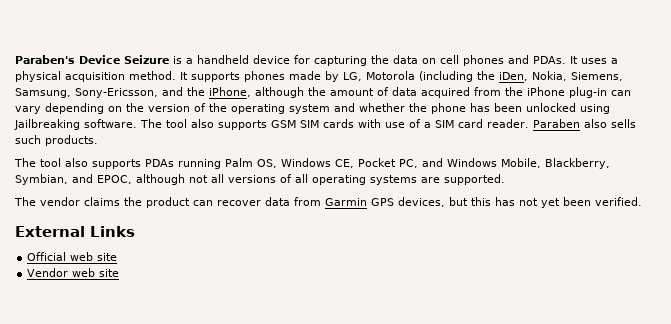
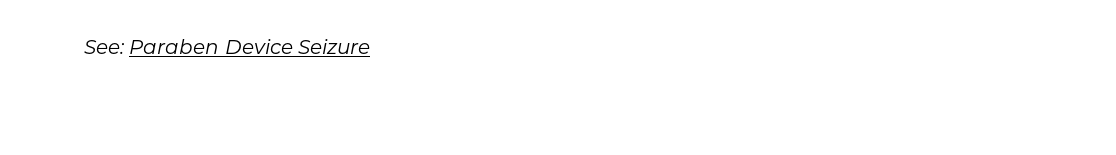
[15,55,618,66] [15,71,623,82] [15,87,631,98] [15,103,610,114] [14,119,636,130] [15,135,98,146] [14,158,610,169] [15,174,505,185] [14,197,642,208] [15,226,135,237] [27,252,118,261] [27,268,120,277] Paraben's Device Seizure is a handheld device for capturing the data on cell phones and PDAs. It uses a physical acquisition method. It supports phones made by LG, Motorola (including the iDen, Nokia, Siemens, Samsung, Sony-Ericsson, and the iPhone, although the amount of data acquired from the iPhone plug-in can vary depending on the version of the operating system and whether the phone has been unlocked using Jailbreaking software. The tool also supports GSM SIM cards with use of a SIM card reader. Paraben also sells such products. // The tool also supports PDAs running Palm OS, Windows CE, Pocket PC, and Windows Mobile, Blackberry, Symbian, and EPOC, although not all versions of all operating systems are supported. // The vendor claims the product can recover data from Garmin GPS devices, but this has not yet been verified. // External Links // Official web site // Vendor web site -> [84,39,371,54] See: Paraben Device Seizure

